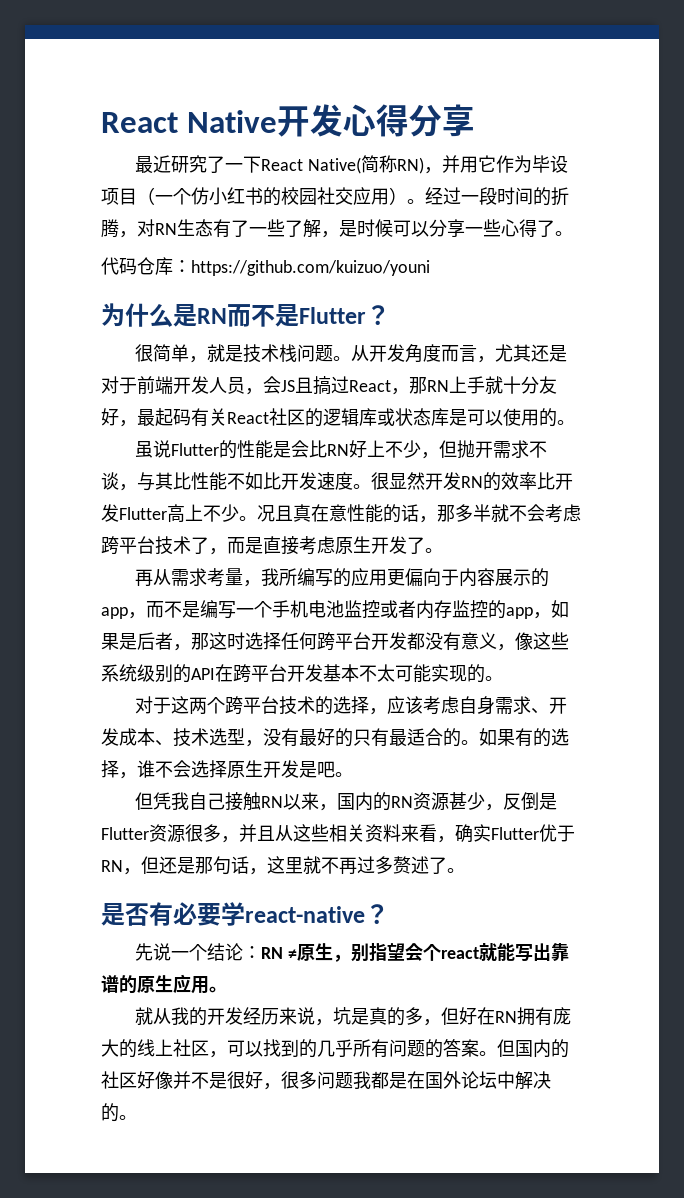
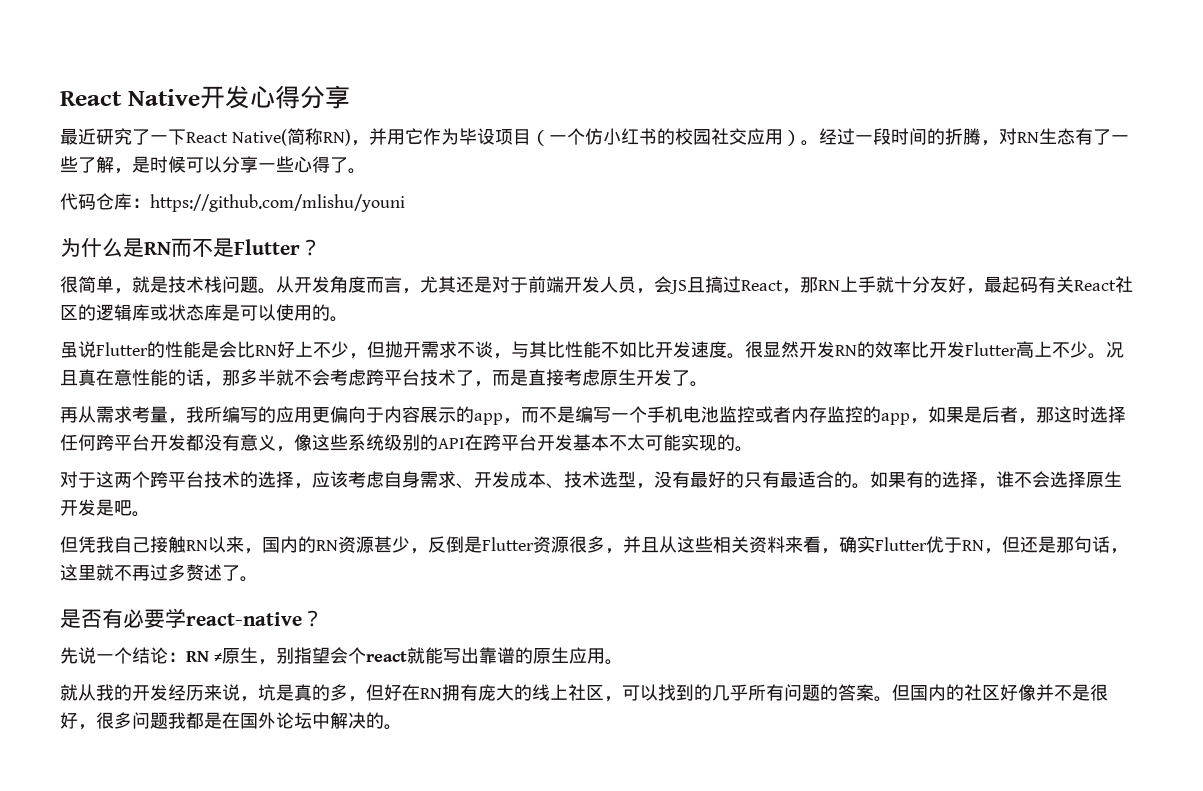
[191,260,430,276] https://github.com/kuizuo/youni -> [150,194,405,212] https://github.com/mlishu/youni

